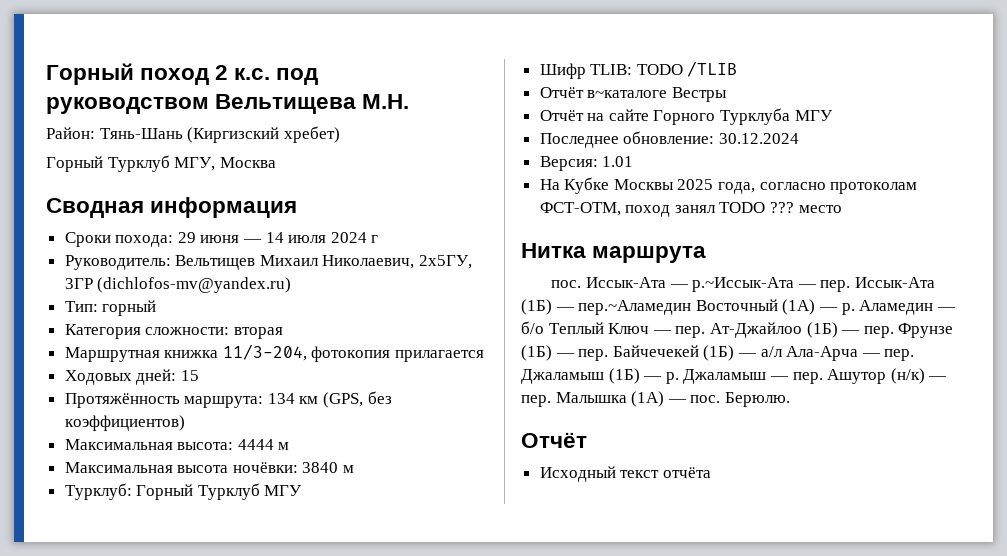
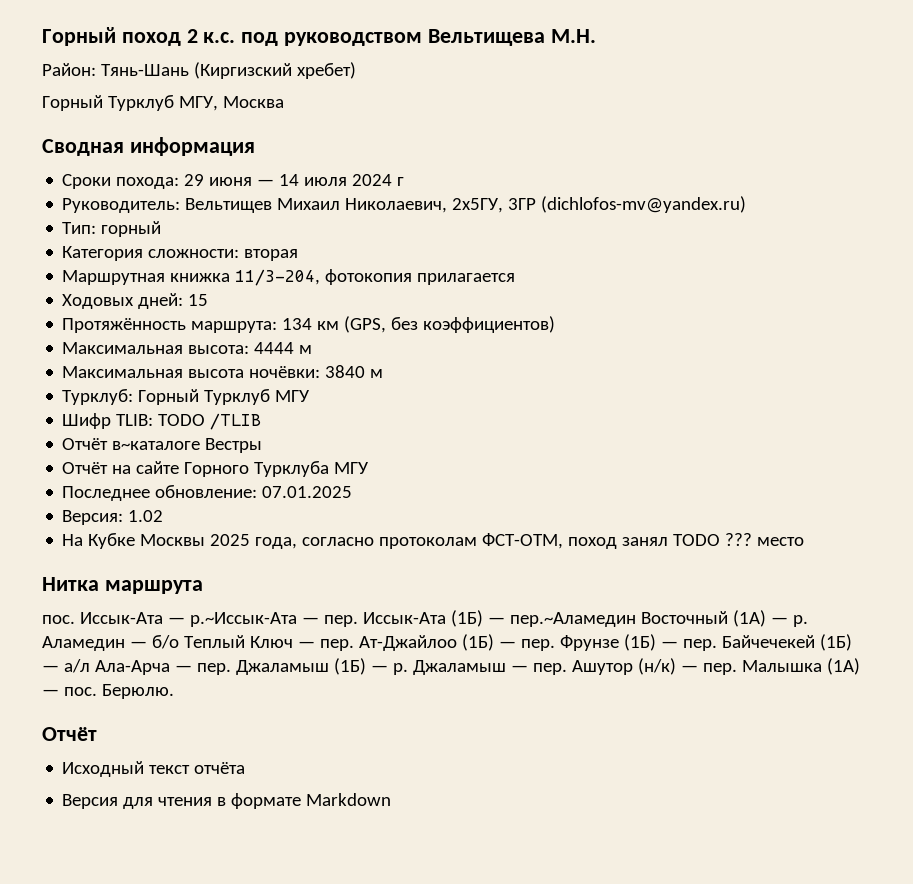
[718,133,799,144] 30.12.2024 -> [262,486,353,498] 07.01.2025
[602,156,634,167] 1.01 -> [128,510,164,522] 1.02
(711, 472) none -> [62,793,392,809] // Версия для чтения в формате Markdown

